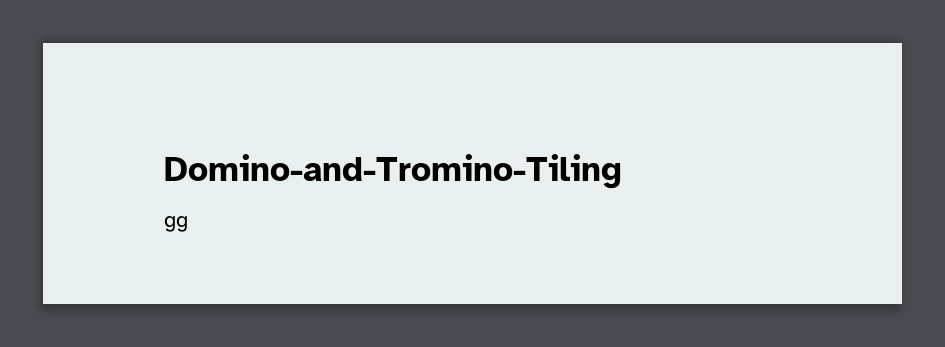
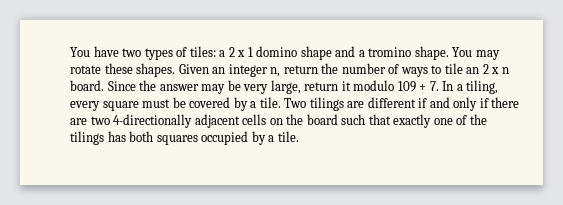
[164,154,622,189] [164,216,188,232] Domino-and-Tromino-Tiling // gg -> [70,46,500,60] [70,63,509,77] [70,80,499,94] [70,97,520,111] [70,114,487,128] [70,131,299,145] You have two types of tiles: a 2 x 1 domino shape and a tromino shape. You may rotate these shapes. Given an integer n, return the number of ways to tile an 2 x n board. Since the answer may be very large, return it modulo 109 + 7. In a tiling, every square must be covered by a tile. Two tilings are different if and only if there are two 4-directionally adjacent cells on the board such that exactly one of the tilings has both squares occupied by a tile.

